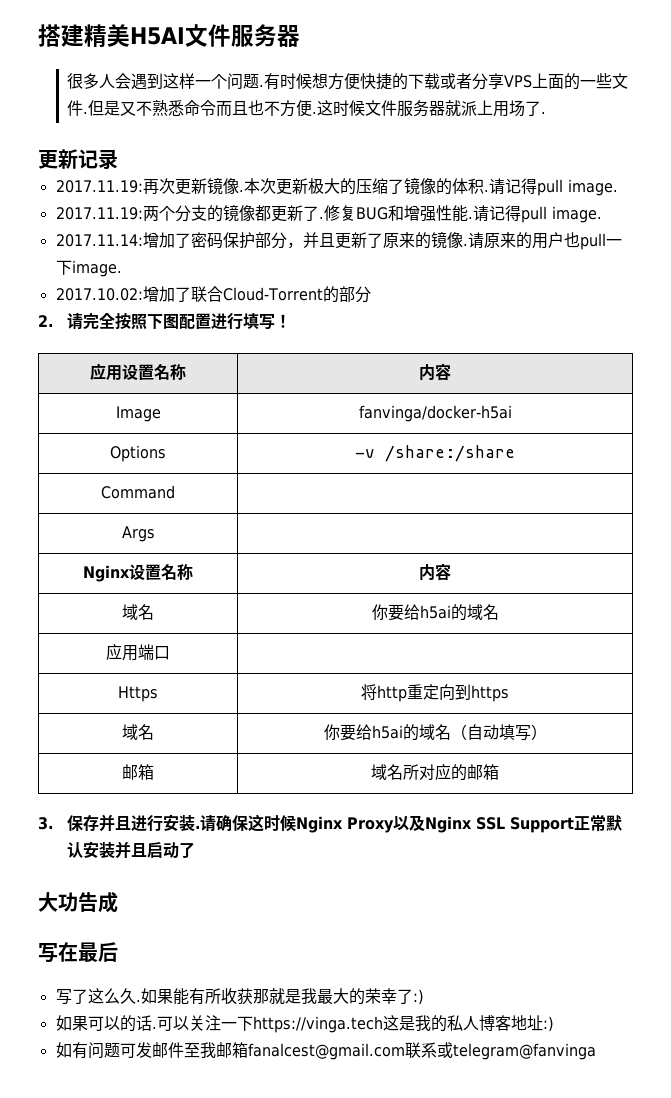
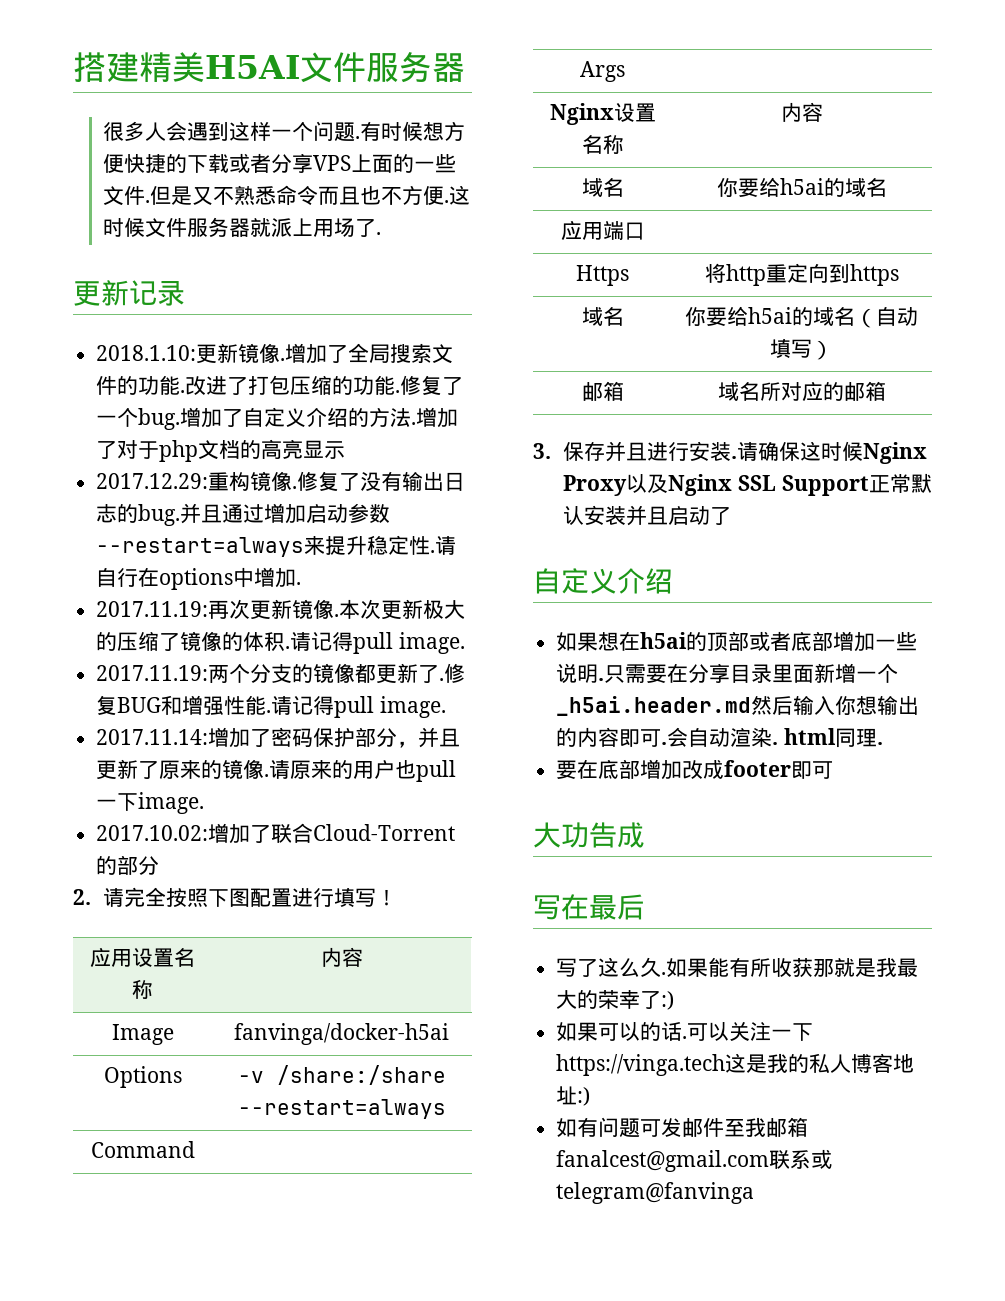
(118, 159) none -> [96,343,454,364] [96,375,464,395] [96,407,459,430] [96,439,346,462] [96,471,466,491] [96,503,391,526] [96,535,457,557] [96,567,302,590] // 2018.1.10:更新镜像.增加了全局搜索文件的功能.改进了打包压缩的功能.修复了一个bug.增加了自定义介绍的方法.增加了对于php文档的高亮显示 // 2017.12.29:重构镜像.修复了没有输出日志的bug.并且通过增加启动参数--restart=always来提升稳定性.请自行在options中增加.
(515, 453) none -> [237,1099,446,1119] --restart=always
(196, 850) none -> [533,568,673,594] [556,631,918,652] [556,663,899,683] [556,695,920,716] [556,727,883,748] [556,759,834,780] // 自定义介绍 // 如果想在h5ai的顶部或者底部增加一些说明.只需要在分享目录里面新增一个_h5ai.header.md然后输入你想输出的内容即可.会自动渲染. html同理. // 要在底部增加改成footer即可

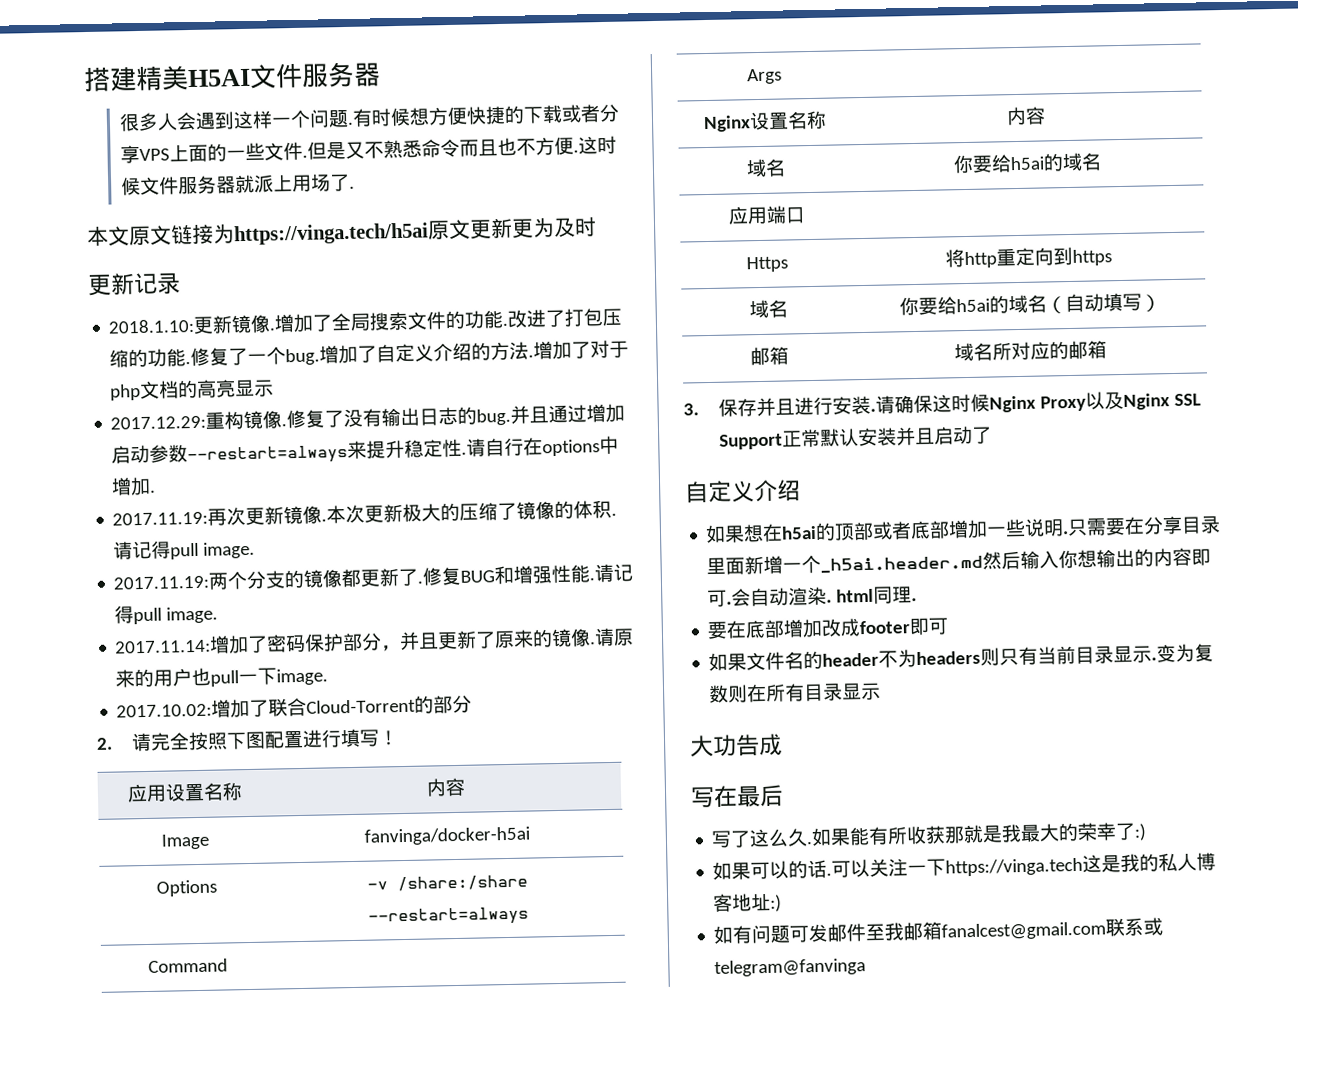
(382, 233) none -> [86,217,597,247] // 本文原文链接为https://vinga.tech/h5ai原文更新更为及时
(834, 770) none -> [708,643,1215,672] [708,682,882,704] // 如果文件名的header不为headers则只有当前目录显示.变为复数则在所有目录显示

